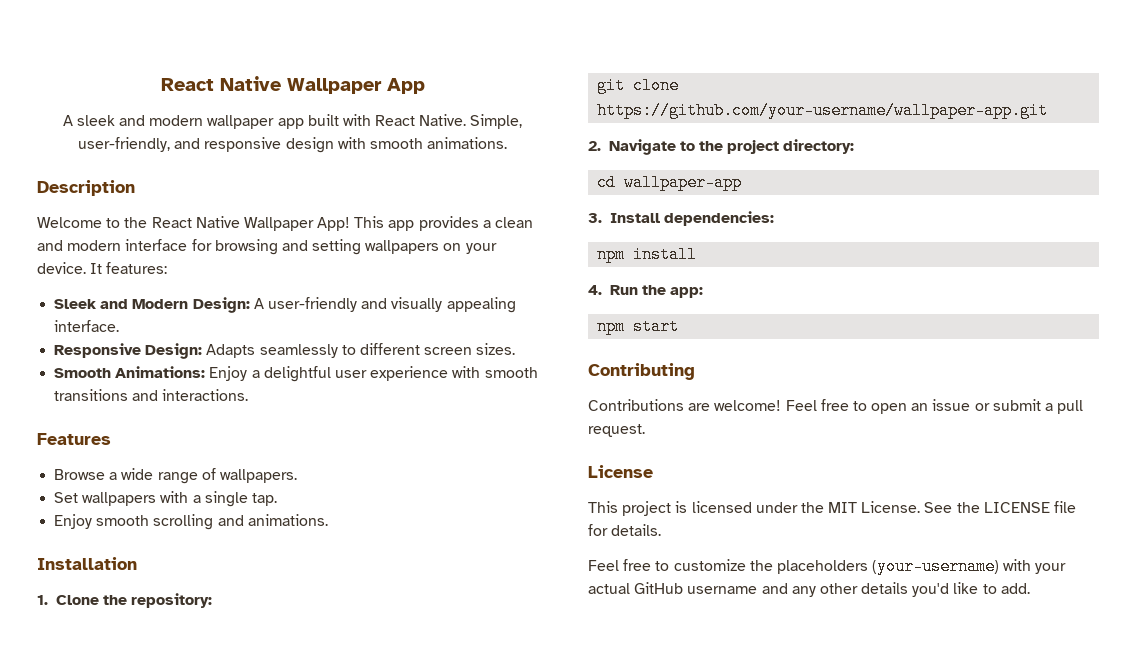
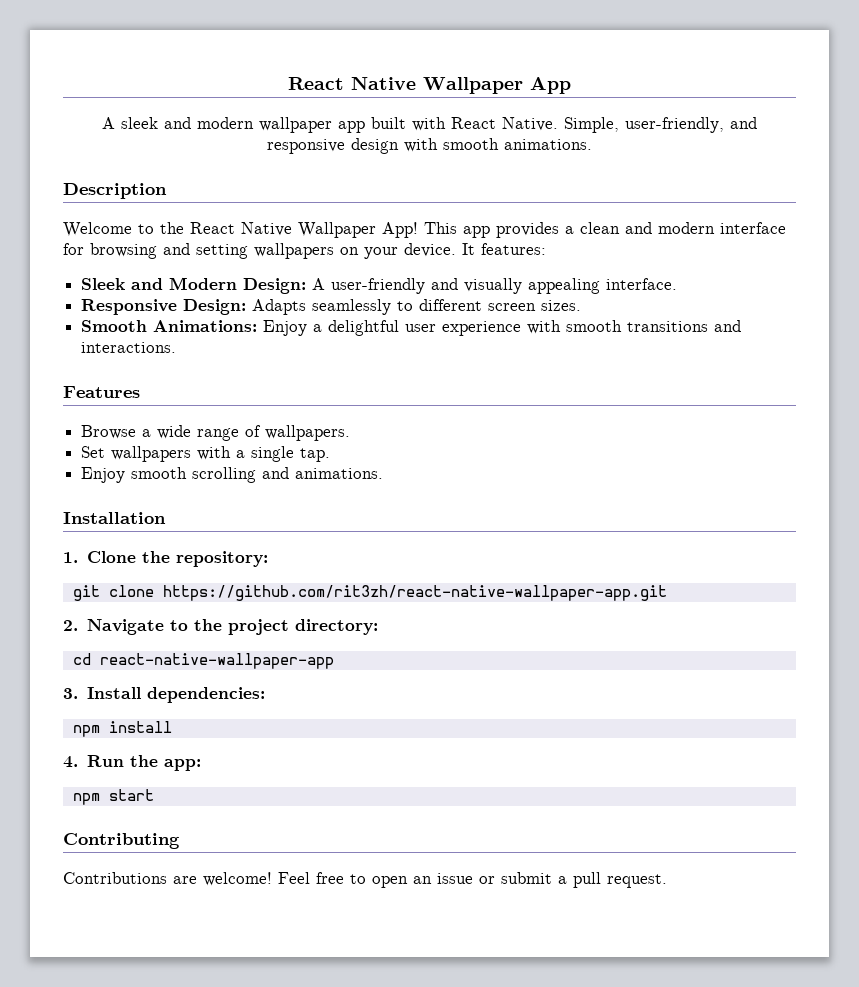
[597,102,1049,119] https://github.com/your-username/wallpaper-app.git -> [162,585,667,601] https://github.com/rit3zh/react-native-wallpaper-app.git
[624,174,743,191] wallpaper-app -> [99,653,334,669] react-native-wallpaper-app
[588,465,653,478] [588,501,1077,516] [588,524,662,536] [588,558,1067,575] [588,582,1030,597] // License // This project is licensed under the MIT License. See the LICENSE file for details. // Feel free to customize the placeholders (your-username) with your actual GitHub username and any other details you'd like to add. -> (667, 881) none

